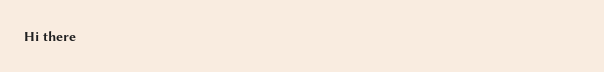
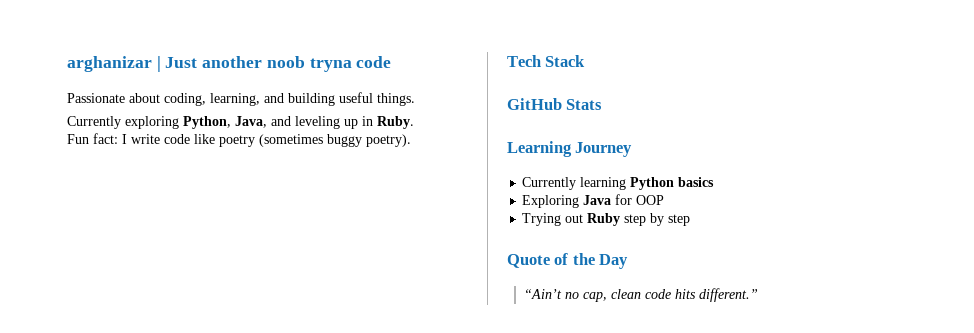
[24,31,76,41] Hi there -> [67,56,392,72] [67,92,415,106] [67,116,414,129] [67,133,411,147] [507,55,586,67] [507,98,603,110] [507,141,633,157] [522,177,715,190] [522,194,665,208] [522,213,691,226] [507,253,629,269] [523,288,758,302] arghanizar | Just another noob tryna code // Passionate about coding, learning, and building useful things. // Currently exploring Python, Java, and leveling up in Ruby. // Fun fact: I write code like poetry (sometimes buggy poetry). // Tech Stack // GitHub Stats // Learning Journey // Currently learning Python basics // Exploring Java for OOP // Trying out Ruby step by step // Quote of the Day // “Ain’t no cap, clean code hits different.”

